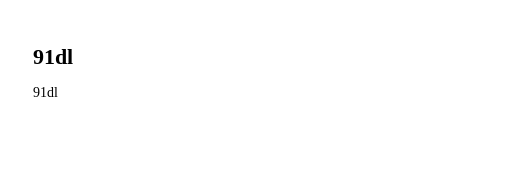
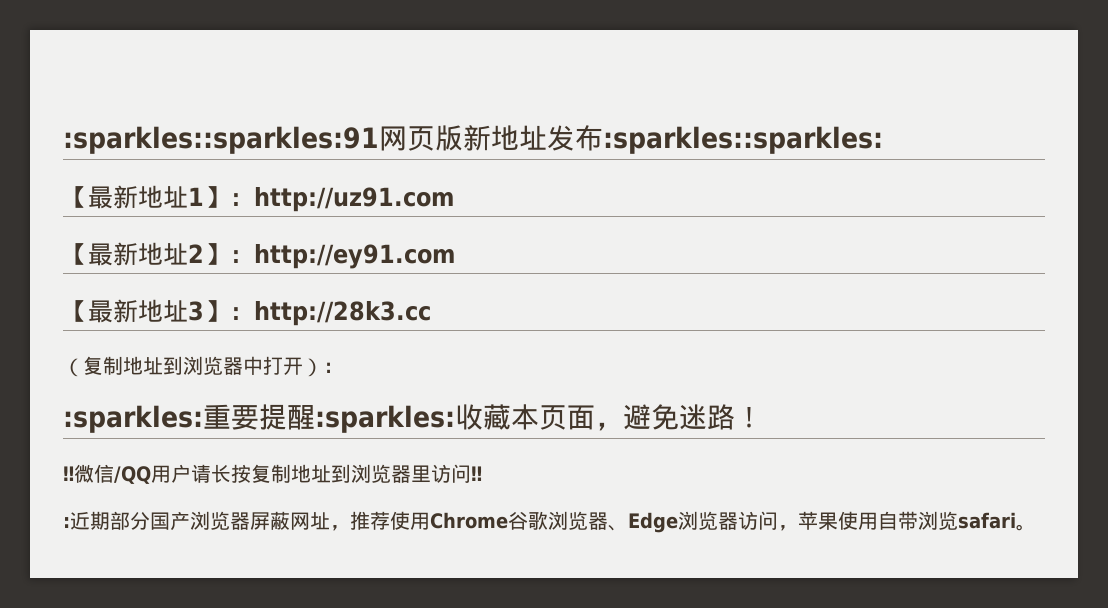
[33,49,73,64] [33,87,58,97] 91dl // 91dl -> [63,125,883,154] [63,185,454,212] [63,242,455,269] [63,299,431,326] [63,356,343,377] [63,404,763,433] [63,464,482,484] [63,511,1036,533] :sparkles::sparkles:91网页版新地址发布:sparkles::sparkles: // 【最新地址1】：http://uz91.com // 【最新地址2】：http://ey91.com // 【最新地址3】：http://28k3.cc // （复制地址到浏览器中打开）： // :sparkles:重要提醒:sparkles:收藏本页面，避免迷路！ // ‼微信/QQ用户请长按复制地址到浏览器里访问‼ // :近期部分国产浏览器屏蔽网址，推荐使用Chrome谷歌浏览器、Edge浏览器访问，苹果使用自带浏览safari。

